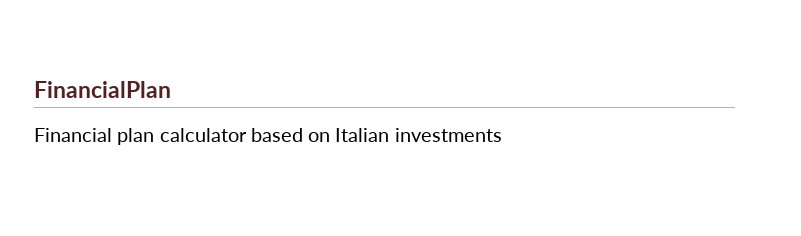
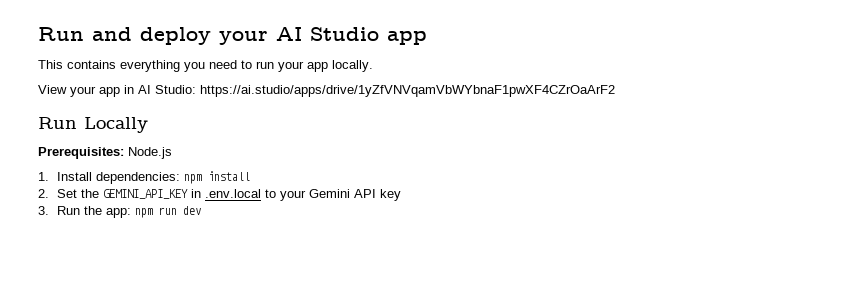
[34,81,171,98] [34,128,502,145] FinancialPlan // Financial plan calculator based on Italian investments -> [38,27,427,45] [38,60,373,72] [38,85,615,97] [38,117,148,133] [38,147,172,159] [38,171,250,184] [38,189,401,201] [38,206,201,218] Run and deploy your AI Studio app // This contains everything you need to run your app locally. // View your app in AI Studio: https://ai.studio/apps/drive/1yZfVNVqamVbWYbnaF1pwXF4CZrOaArF2 // Run Locally // Prerequisites: Node.js // 1. Install dependencies: npm install // 2. Set the GEMINI_API_KEY in .env.local to your Gemini API key // 3. Run the app: npm run dev

